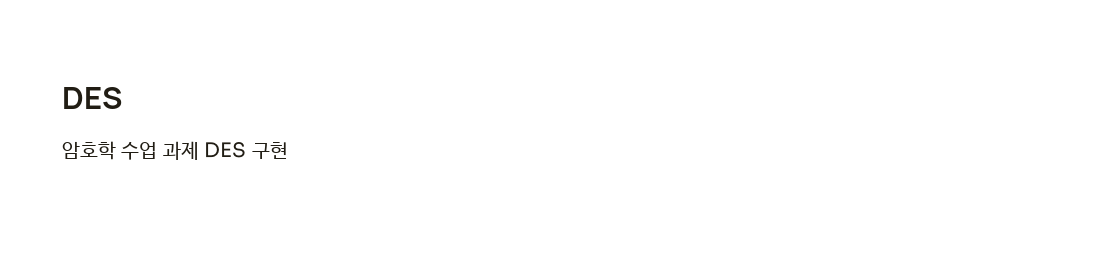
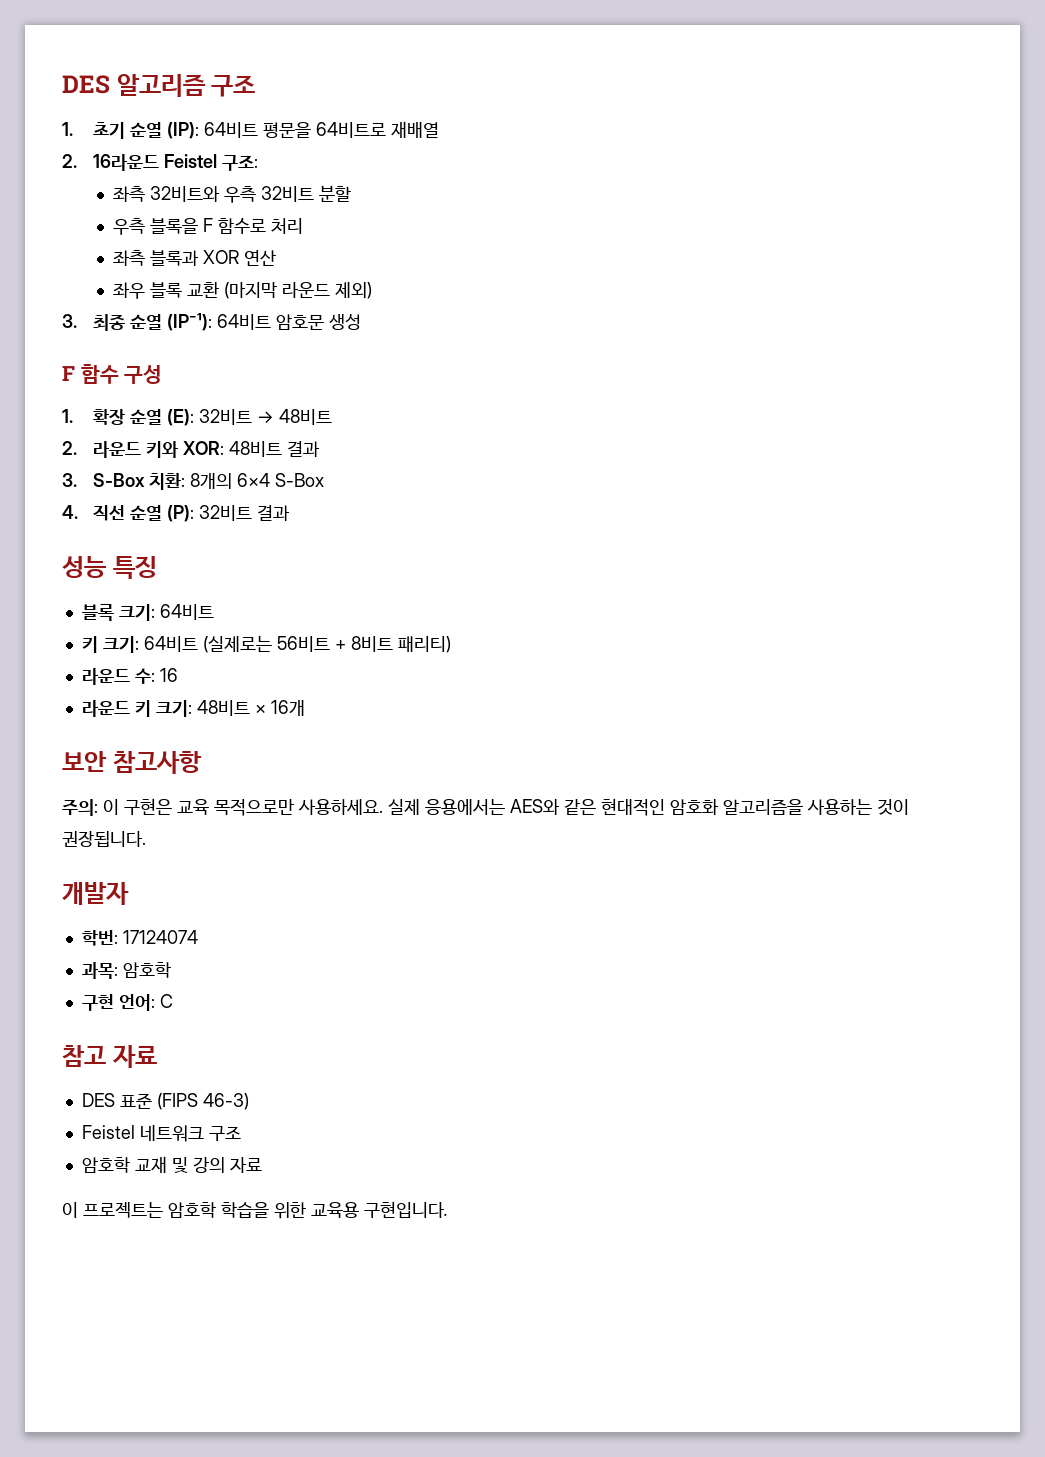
[62,87,122,109] [62,141,288,160] DES // 암호학 수업 과제 DES 구현 -> [62,74,256,97] [62,121,440,139] [62,154,259,171] [113,185,352,203] [113,218,304,235] [113,250,277,266] [113,281,373,299] [62,313,362,331] [62,364,163,384] [62,409,333,426] [62,441,321,458] [62,473,325,490] [62,505,291,522] [62,556,157,579] [81,604,214,621] [81,636,451,653] [81,668,178,685] [81,700,305,717] [62,751,202,774] [62,798,909,816] [62,831,146,847] [62,882,129,905] [81,930,198,946] [81,962,171,979] [81,994,173,1011] [62,1045,157,1068] [81,1093,249,1110] [81,1125,241,1142] [81,1156,262,1173] [62,1201,448,1219] DES 알고리즘 구조 // 1. 초기 순열 (IP): 64비트 평문을 64비트로 재배열 // 2. 16라운드 Feistel 구조: // 좌측 32비트와 우측 32비트 분할 // 우측 블록을 F 함수로 처리 // 좌측 블록과 XOR 연산 // 좌우 블록 교환 (마지막 라운드 제외) // 3. 최종 순열 (IP⁻¹): 64비트 암호문 생성 // F 함수 구성 // 1. 확장 순열 (E): 32비트 → 48비트 // 2. 라운드 키와 XOR: 48비트 결과 // 3. S-Box 치환: 8개의 6×4 S-Box // 4. 직선 순열 (P): 32비트 결과 // 성능 특징 // 블록 크기: 64비트 // 키 크기: 64비트 (실제로는 56비트 + 8비트 패리티) // 라운드 수: 16 // 라운드 키 크기: 48비트 × 16개 // 보안 참고사항 // 주의: 이 구현은 교육 목적으로만 사용하세요. 실제 응용에서는 AES와 같은 현대적인 암호화 알고리즘을 사용하는 것이 권장됩니다. // 개발자 // 학번: 17124074 // 과목: 암호학 // 구현 언어: C // 참고 자료 // DES 표준 (FIPS 46-3) // Feistel 네트워크 구조 // 암호학 교재 및 강의 자료 // 이 프로젝트는 암호학 학습을 위한 교육용 구현입니다.

